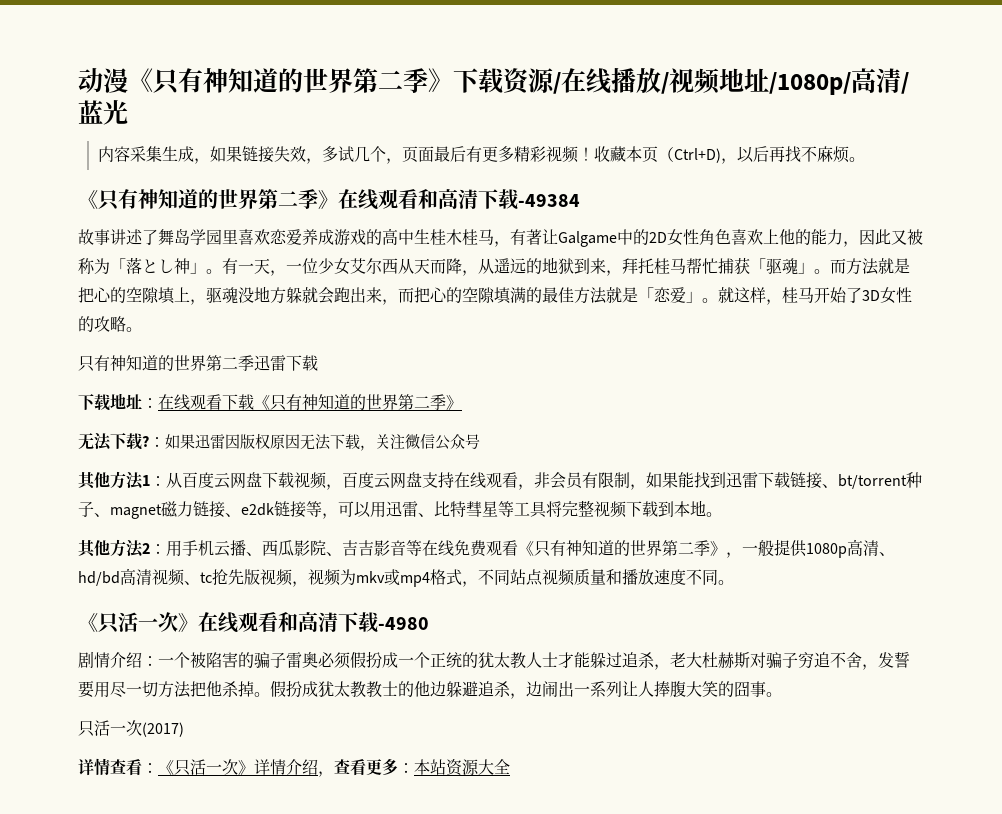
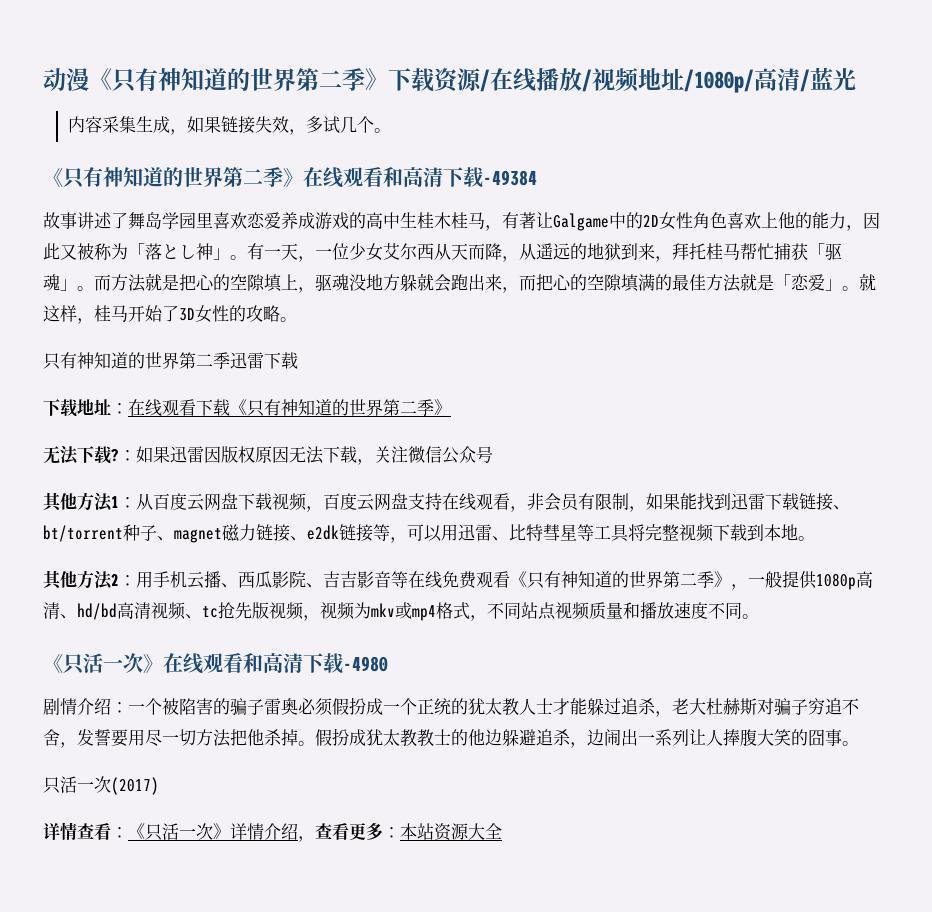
[386,146,850,164] ，页面最后有更多精彩视频！收藏本页（Ctrl+D)，以后再找不麻烦 -> (374, 124) none

